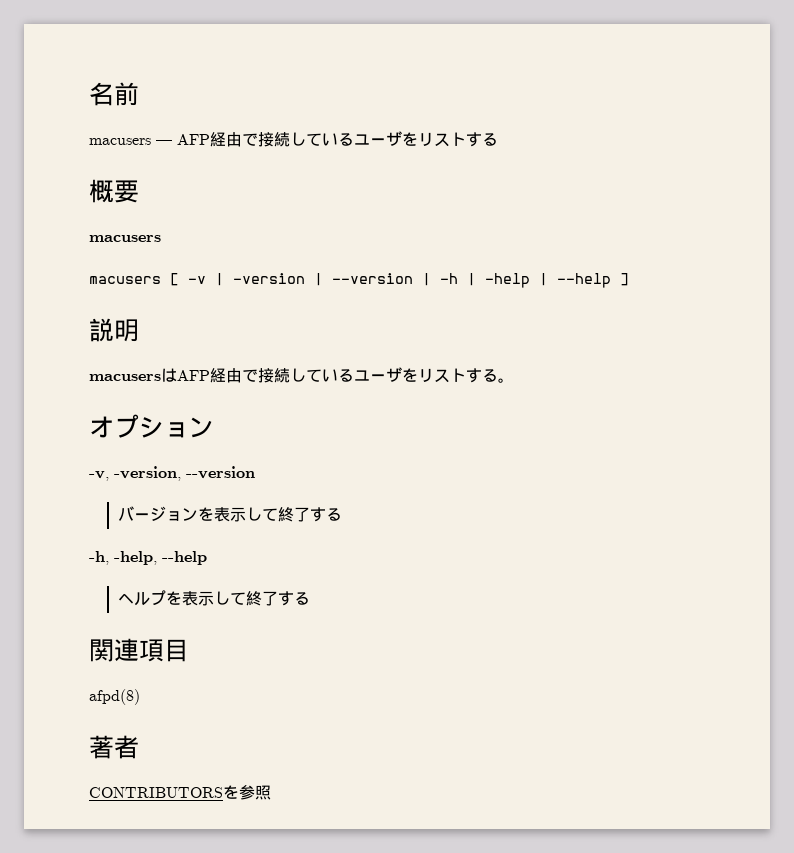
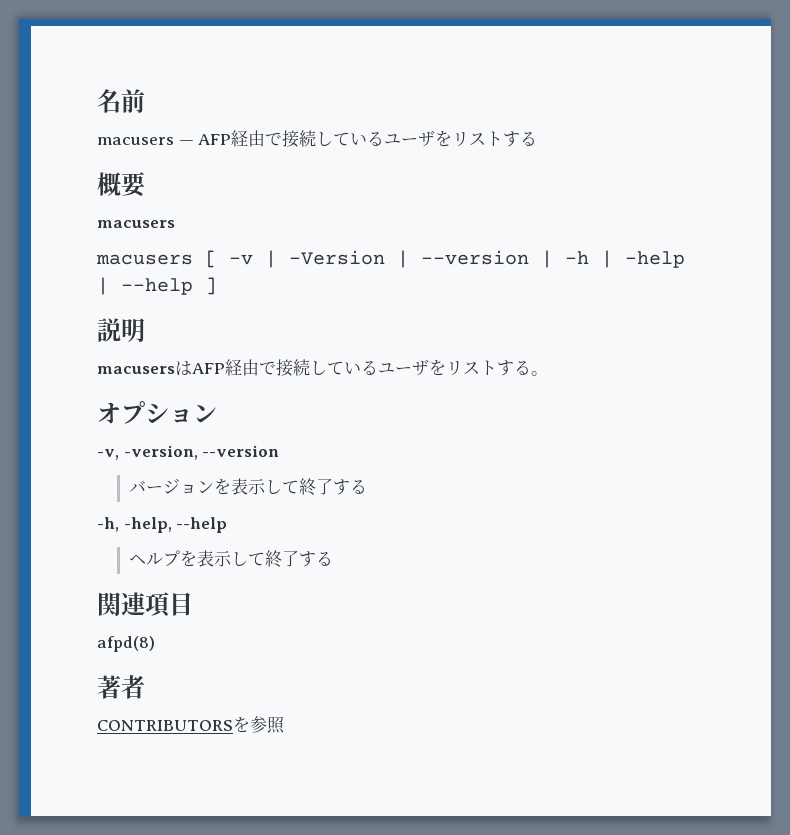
[233,273,305,284] -version -> [289,250,385,265] -Version

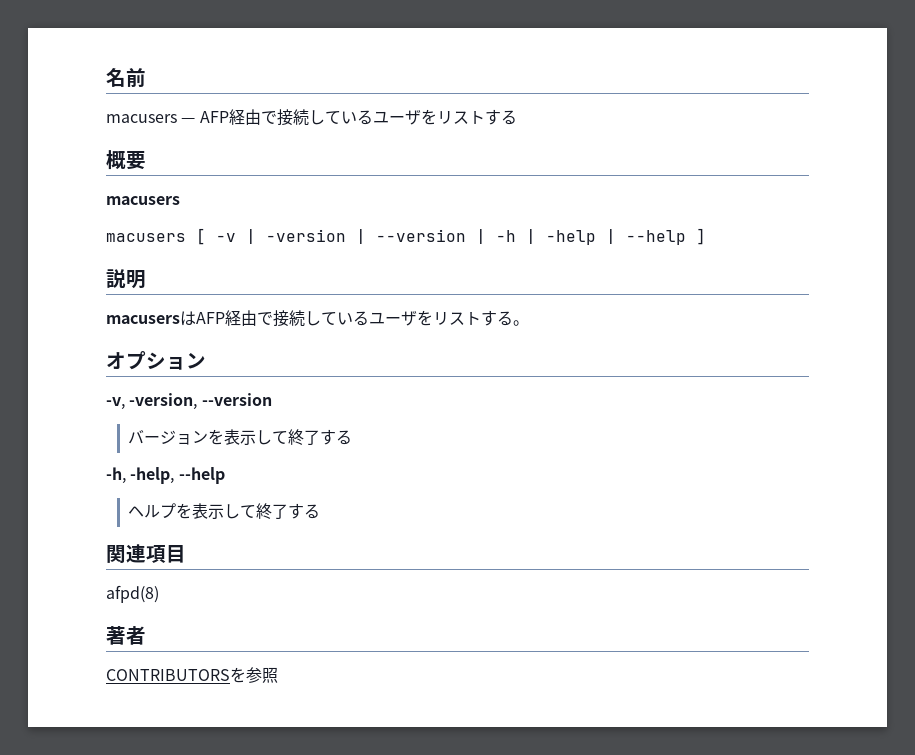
[289,250,385,265] -Version -> [266,229,346,242] -version

